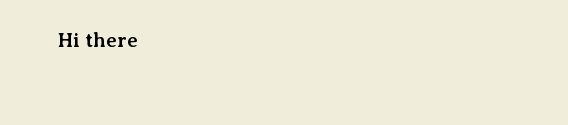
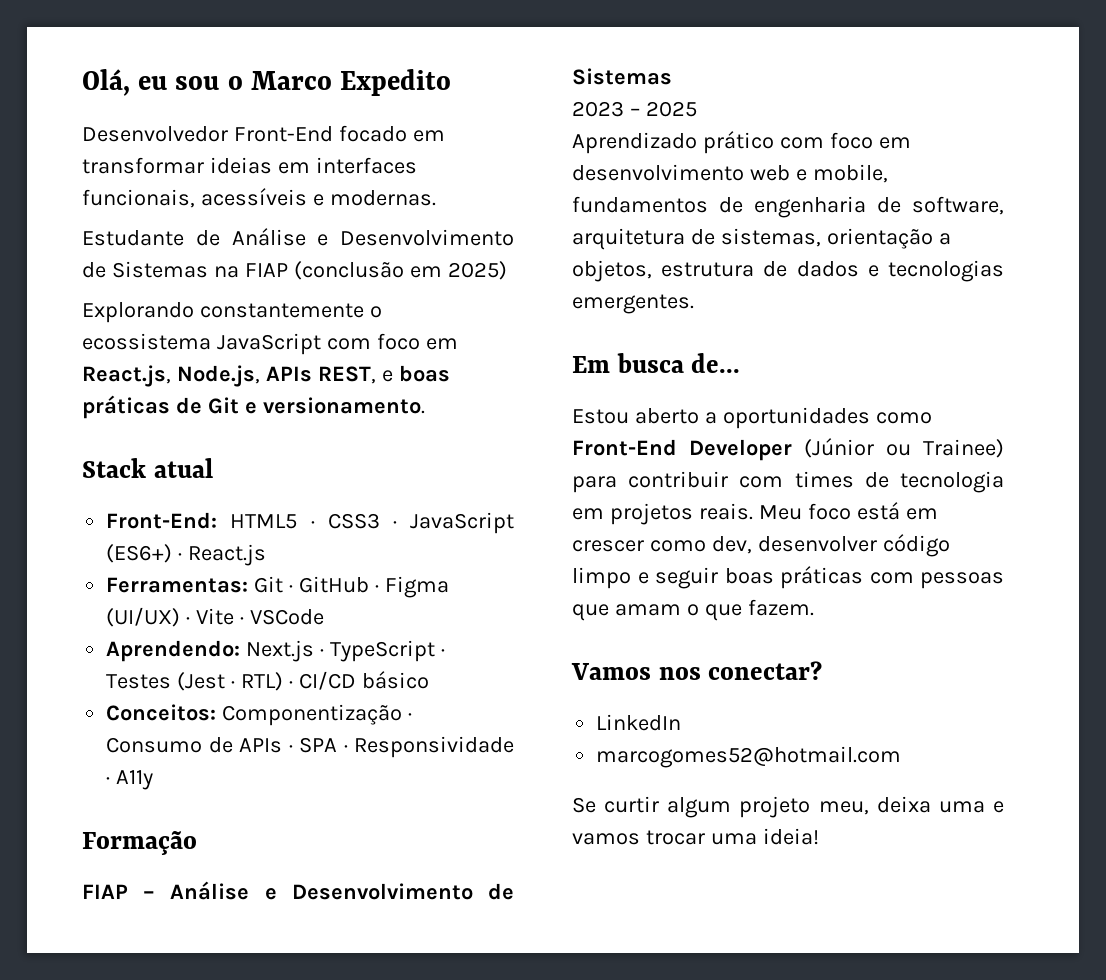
[58,32,139,47] Hi there -> [82,69,452,96] [82,125,445,142] [82,157,417,174] [82,188,436,208] [82,228,514,246] [82,261,507,280] [82,302,382,323] [82,333,458,355] [82,365,450,387] [82,395,425,419] [82,458,213,478] [106,512,514,534] [106,544,267,566] [106,576,449,598] [106,607,324,627] [106,640,445,662] [106,671,429,691] [106,704,413,726] [106,736,514,758] [106,770,154,790] [82,831,197,855] [82,881,514,900] [572,68,672,85] [572,101,697,117] [572,131,911,154] [572,164,888,183] [572,196,1004,218] [572,228,951,250] [572,260,1004,282] [572,294,694,314] [572,353,741,373] [572,407,932,429] [572,438,1004,461] [572,471,1004,493] [572,502,938,525] [572,534,950,557] [572,566,1004,589] [572,599,814,621] [571,661,823,680] [596,714,682,731] [596,746,902,768] [572,796,1004,818] [572,828,819,845] Olá, eu sou o Marco Expedito // Desenvolvedor Front-End focado em transformar ideias em interfaces funcionais, acessíveis e modernas. // Estudante de Análise e Desenvolvimento de Sistemas na FIAP (conclusão em 2025) // Explorando constantemente o ecossistema JavaScript com foco em React.js, Node.js, APIs REST, e boas práticas de Git e versionamento. // Stack atual // Front-End: HTML5 · CSS3 · JavaScript (ES6+) · React.js // Ferramentas: Git · GitHub · Figma (UI/UX) · Vite · VSCode // Aprendendo: Next.js · TypeScript · Testes (Jest · RTL) · CI/CD básico // Conceitos: Componentização · Consumo de APIs · SPA · Responsividade · A11y // Formação // FIAP – Análise e Desenvolvimento de Sistemas // 2023 – 2025 // Aprendizado prático com foco em desenvolvimento web e mobile, fundamentos de engenharia de software, arquitetura de sistemas, orientação a objetos, estrutura de dados e tecnologias emergentes. // Em busca de... // Estou aberto a oportunidades como Front-End Developer (Júnior ou Trainee) para contribuir com times de tecnologia em projetos reais. Meu foco está em crescer como dev, desenvolver código limpo e seguir boas práticas com pessoas que amam o que fazem. // Vamos nos conectar? // LinkedIn // marcogomes52@hotmail.com // Se curtir algum projeto meu, deixa uma e vamos trocar uma ideia!

